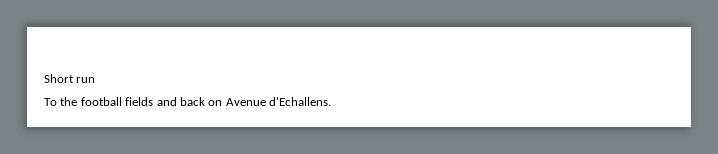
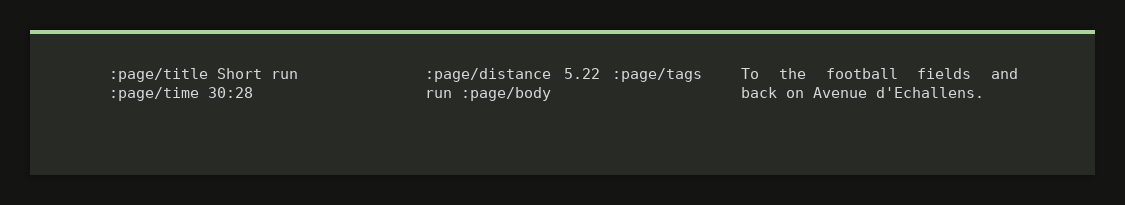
(44, 78) none -> [109,68,208,82] :page/title
(96, 80) none -> [109,87,253,101] [425,68,702,82] [425,87,551,101] :page/time 30:28 :page/distance 5.22 :page/tags run :page/body

